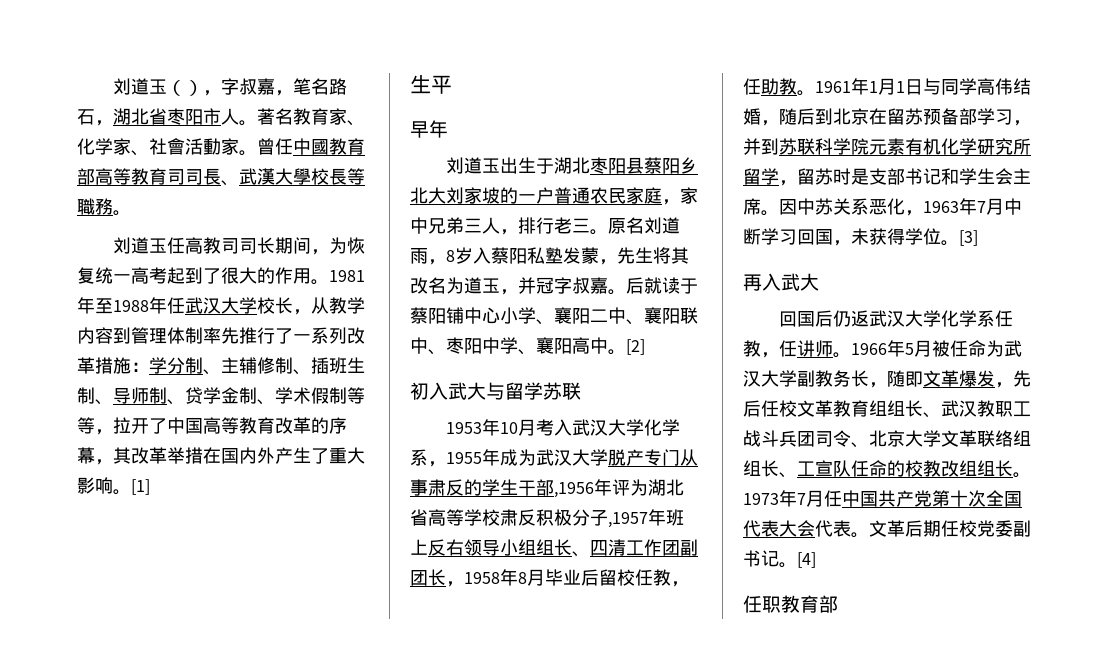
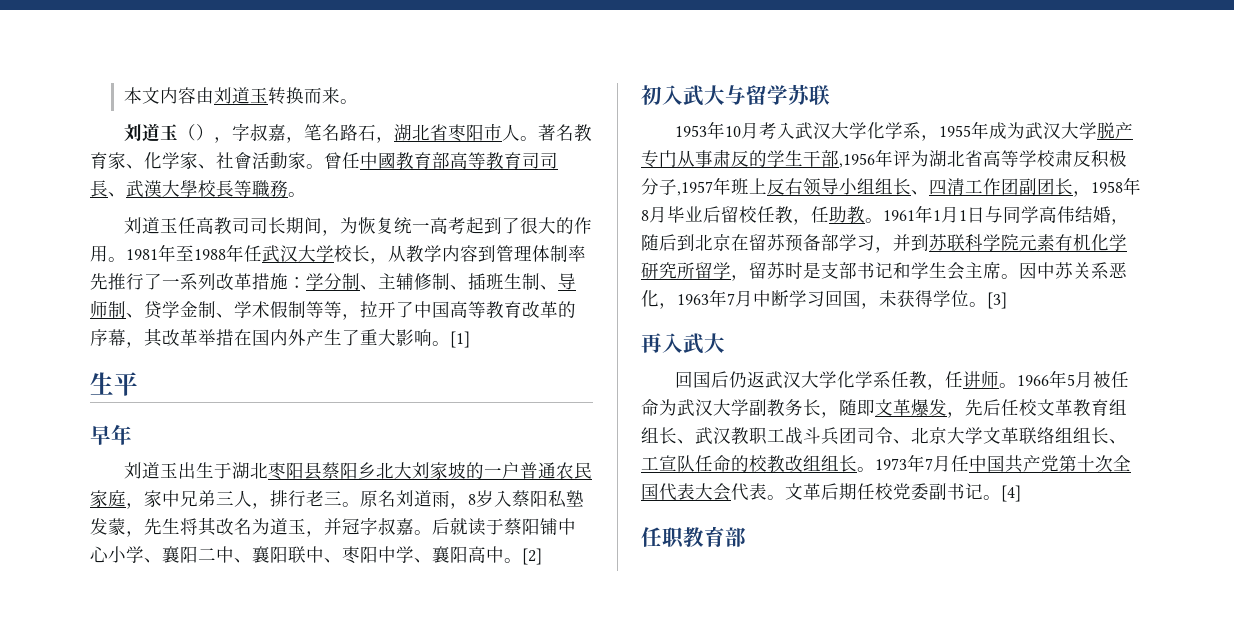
(112, 86) none -> [123,87,358,105] 本文内容由刘道玉转换而来。 //

